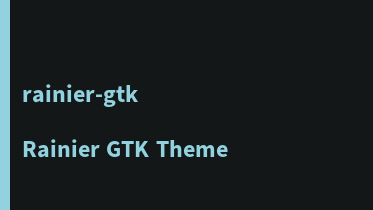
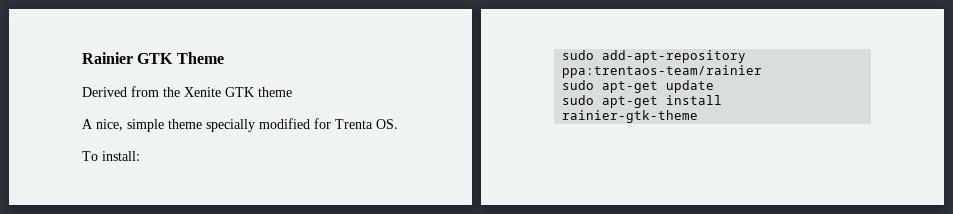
[22,84,138,107] rainier-gtk // -> (82, 58) none
(228, 148) none -> [82,86,292,97] [82,118,398,132] [82,151,140,161] [562,50,747,63] [562,65,763,78] [562,80,715,93] [562,95,723,108] [562,110,699,123] // Derived from the Xenite GTK theme // A nice, simple theme specially modified for Trenta OS. // To install: // sudo add-apt-repository ppa:trentaos-team/rainier // sudo apt-get update // sudo apt-get install rainier-gtk-theme

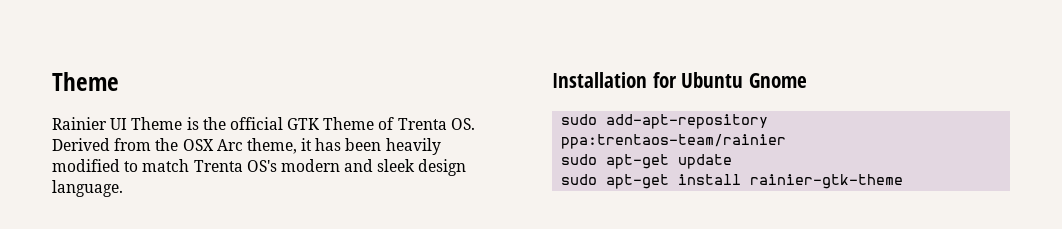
[82,52,224,64] [82,86,292,97] [82,118,398,132] [82,151,140,161] Rainier GTK Theme // Derived from the Xenite GTK theme // A nice, simple theme specially modified for Trenta OS. // To install: -> [52,72,119,91] [52,117,475,130] [52,138,441,155] [52,159,467,176] [52,180,123,197] [552,72,808,88] Theme // Rainier UI Theme is the official GTK Theme of Trenta OS. Derived from the OSX Arc theme, it has been heavily modified to match Trenta OS's modern and sleek design language. // Installation for Ubuntu Gnome

